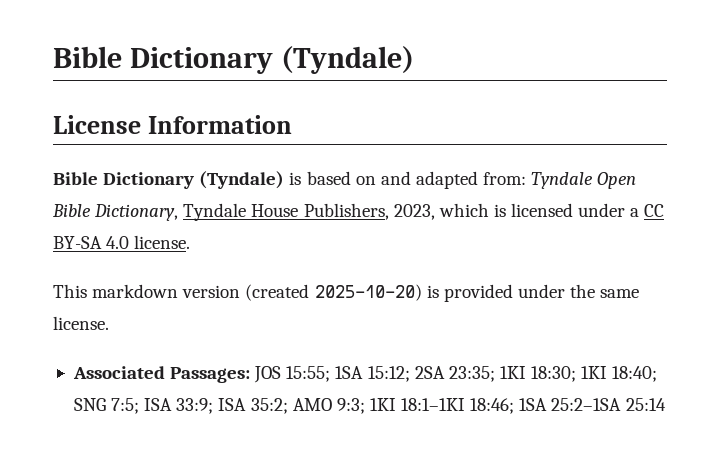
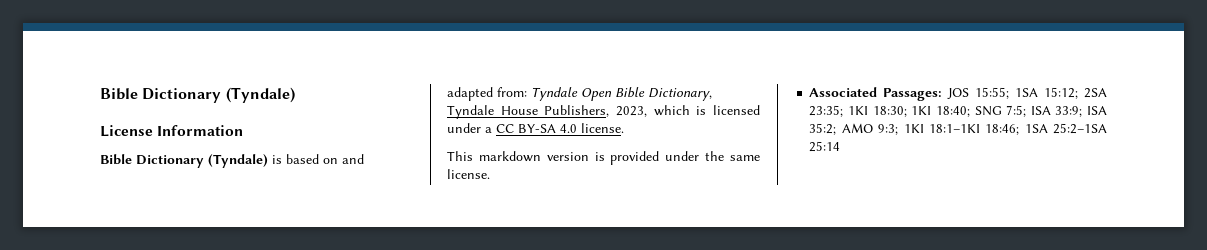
[245,284,422,301] (created 2025-10-20) -> (589, 156) none

